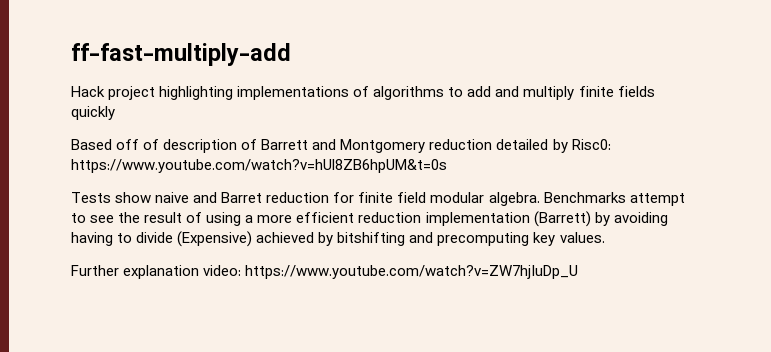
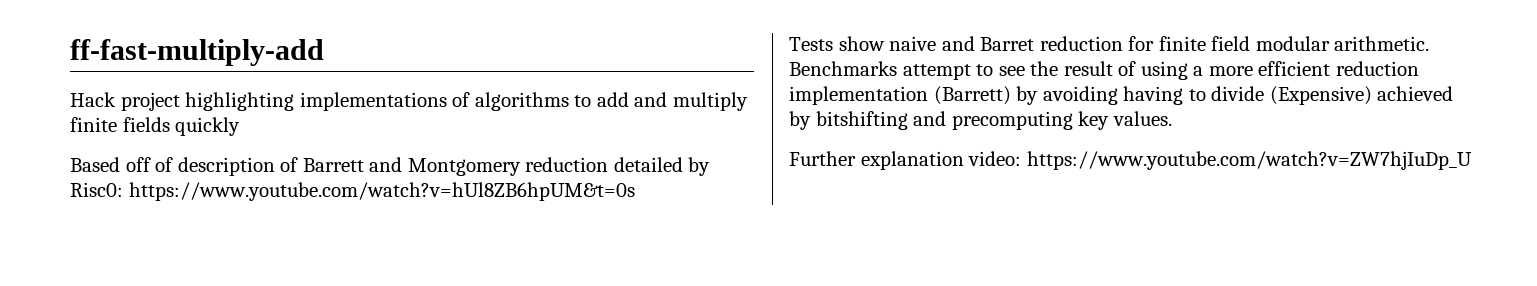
[488,192,540,206] algebra. -> [1334,36,1430,51] arithmetic.

